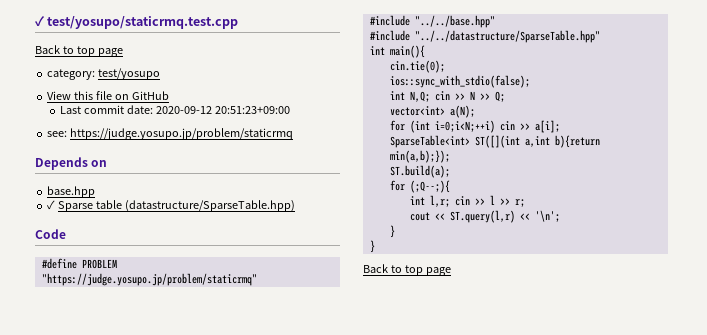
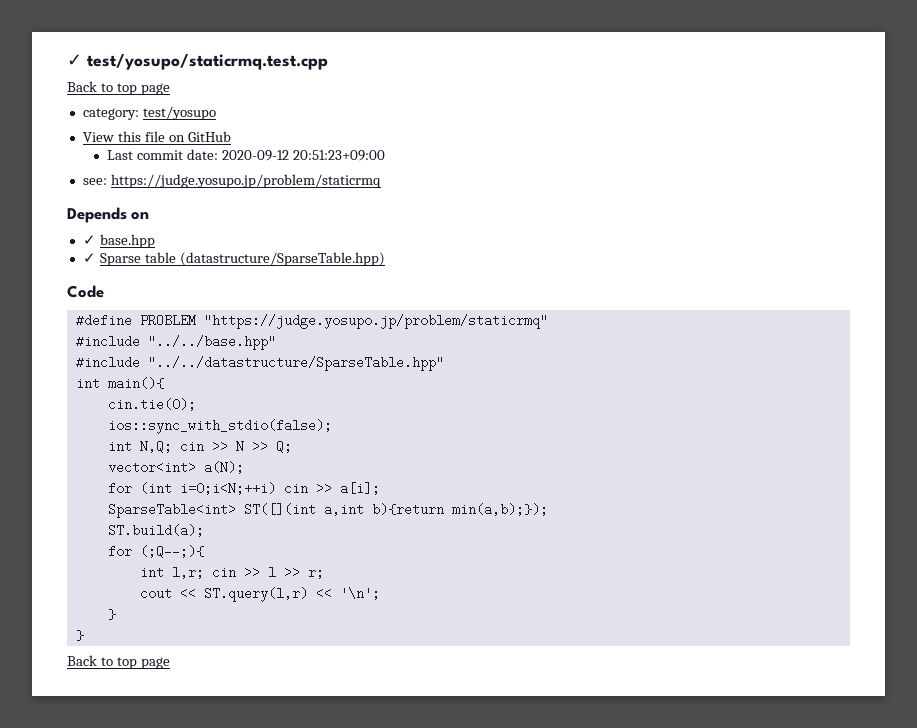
(108, 163) none -> [82,235,96,245] ✓

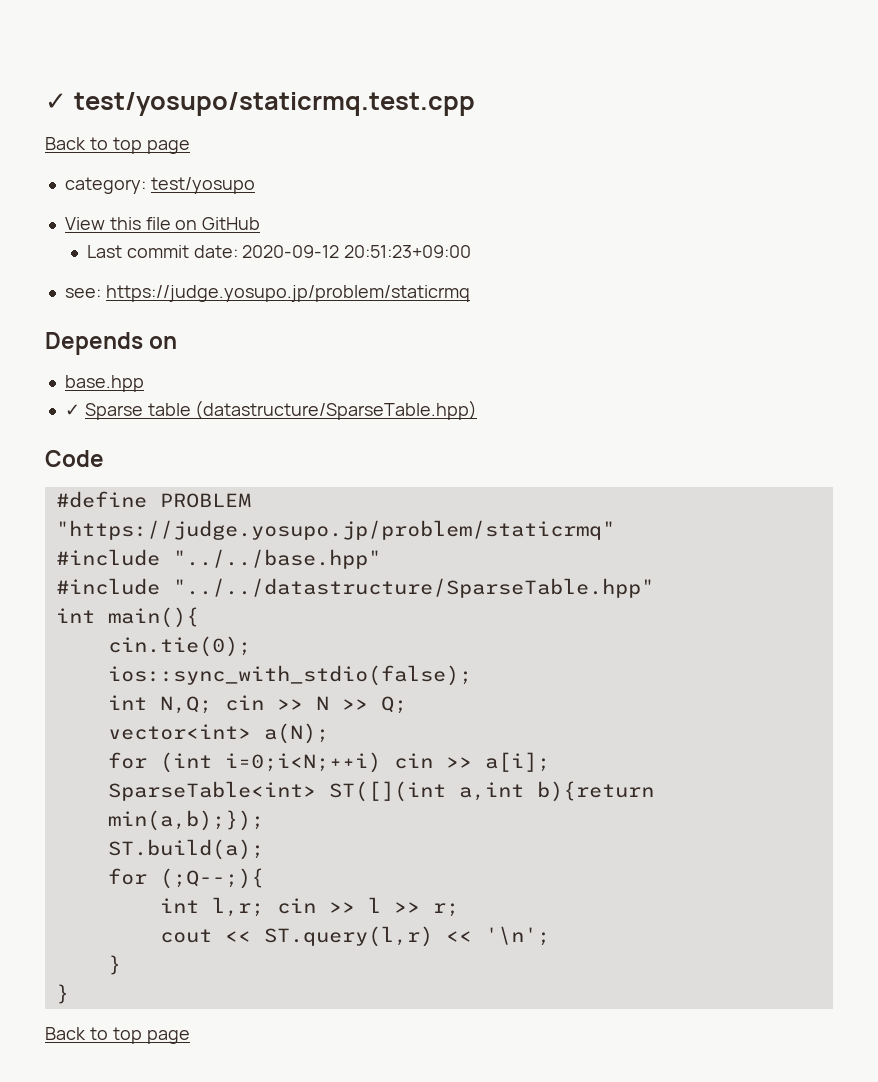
[82,235,96,245] ✓ -> (178, 342) none

